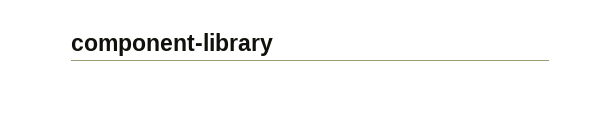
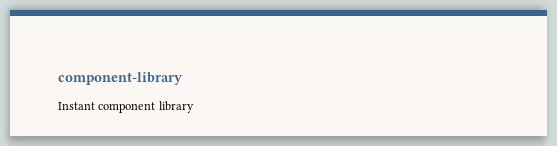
(273, 44) none -> [58,101,194,113] // Instant component library

